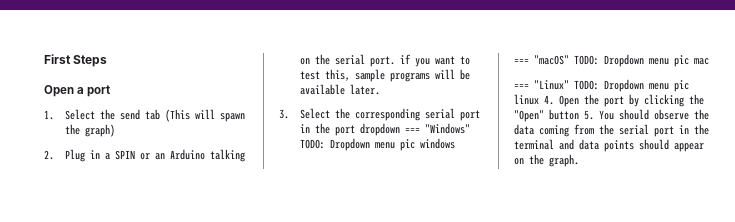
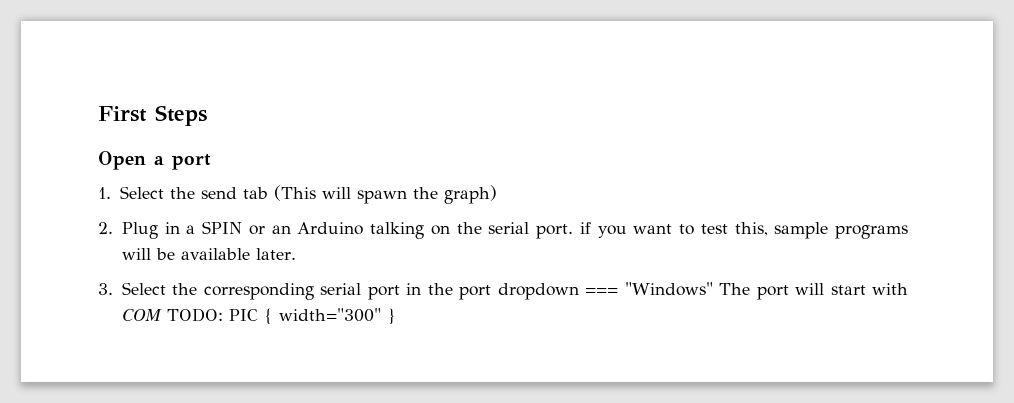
[299,138,455,151] [514,54,709,67] [514,79,689,92] [514,94,704,107] [514,109,709,122] [514,124,709,137] [514,139,704,152] [514,154,579,167] TODO: Dropdown menu pic windows // === "macOS" TODO: Dropdown menu pic mac // === "Linux" TODO: Dropdown menu pic linux 4. Open the port by clicking the "Open" button 5. You should observe the data coming from the serial port in the terminal and data points should appear on the graph. -> [719,283,909,300] [121,308,396,325] The port will start with COM TODO: PIC { width="300" }

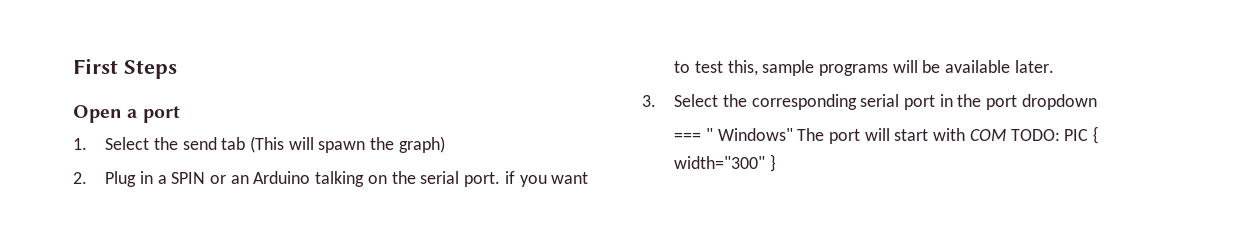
[585,282,713,296] === "Windows" -> [674,128,793,141] // === " Windows"

